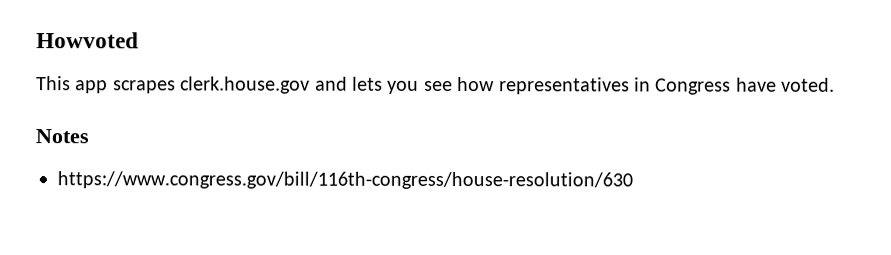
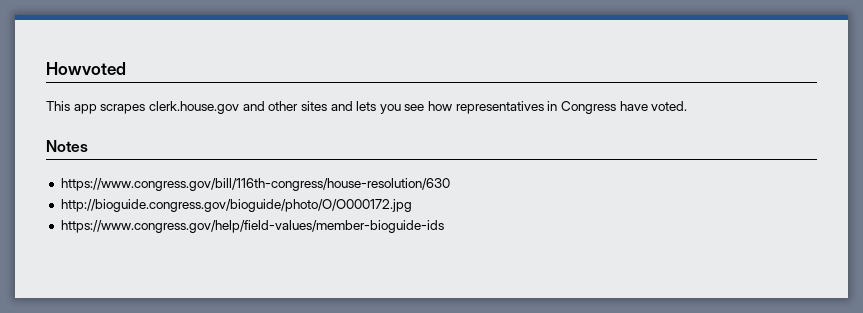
(348, 83) none -> [268,101,353,111] other sites and
(633, 180) none -> [60,199,412,212] [60,220,444,233] // http://bioguide.congress.gov/bioguide/photo/O/O000172.jpg // https://www.congress.gov/help/field-values/member-bioguide-ids

